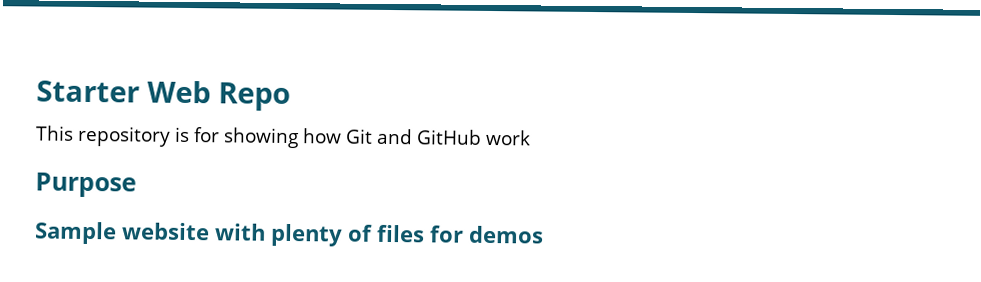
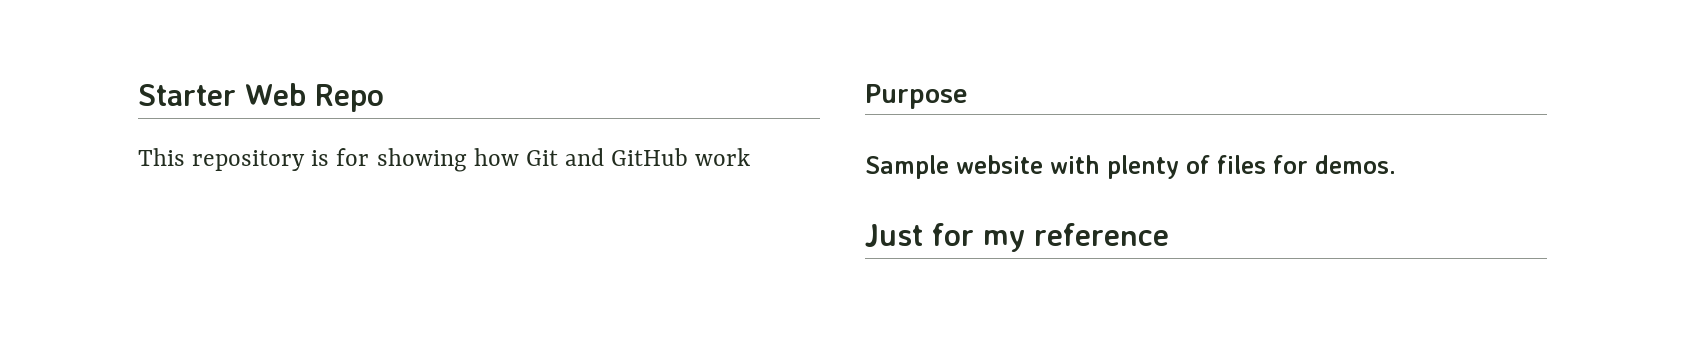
[468,225,544,244] demos -> [1315,155,1396,174] [865,223,1169,252] demos. // Just for my reference

